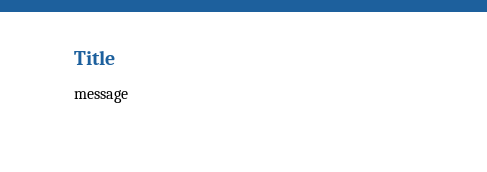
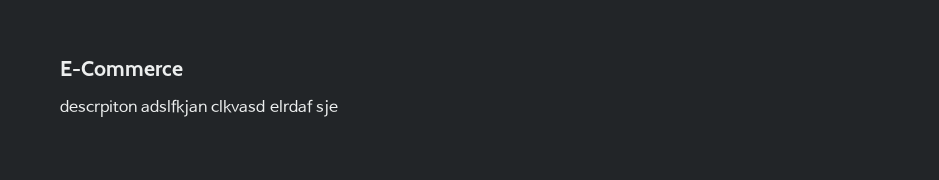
[74,50,115,65] [74,90,128,103] Title // message -> [60,61,183,76] [60,99,338,117] E-Commerce // descrpiton adslfkjan clkvasd elrdaf sje

